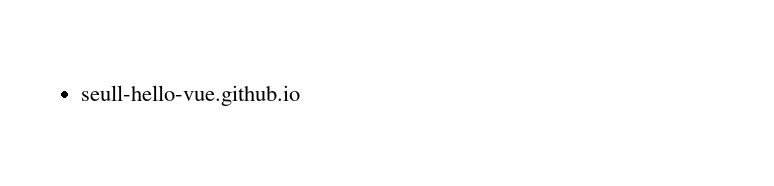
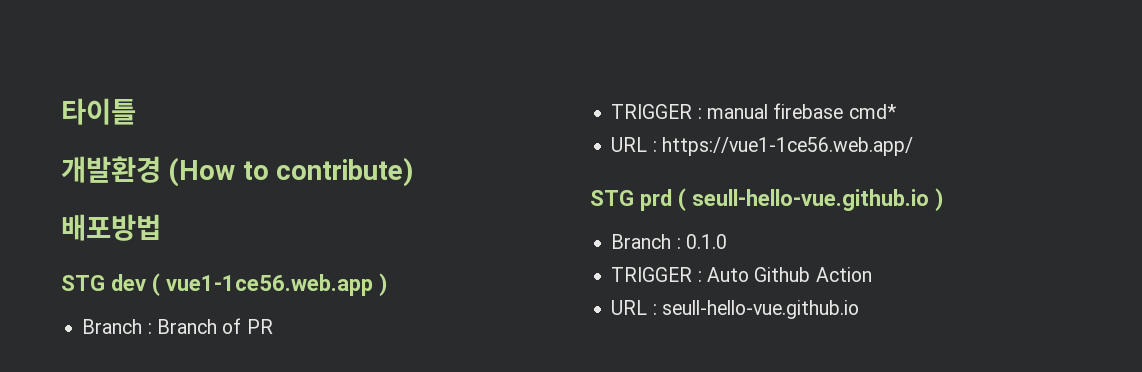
(80, 95) none -> [61,98,136,125] [61,156,414,187] [61,214,161,241] [61,273,387,296] [82,318,273,334] [611,103,896,119] [611,137,913,156] [590,188,943,211] [611,234,727,249] [611,267,872,282] [611,300,657,315] 타이틀 // 개발환경 (How to contribute) // 배포방법 // STG dev ( vue1-1ce56.web.app ) // Branch : Branch of PR // TRIGGER : manual firebase cmd* // URL : https://vue1-1ce56.web.app/ // STG prd ( seull-hello-vue.github.io ) // Branch : 0.1.0 // TRIGGER : Auto Github Action // URL :

